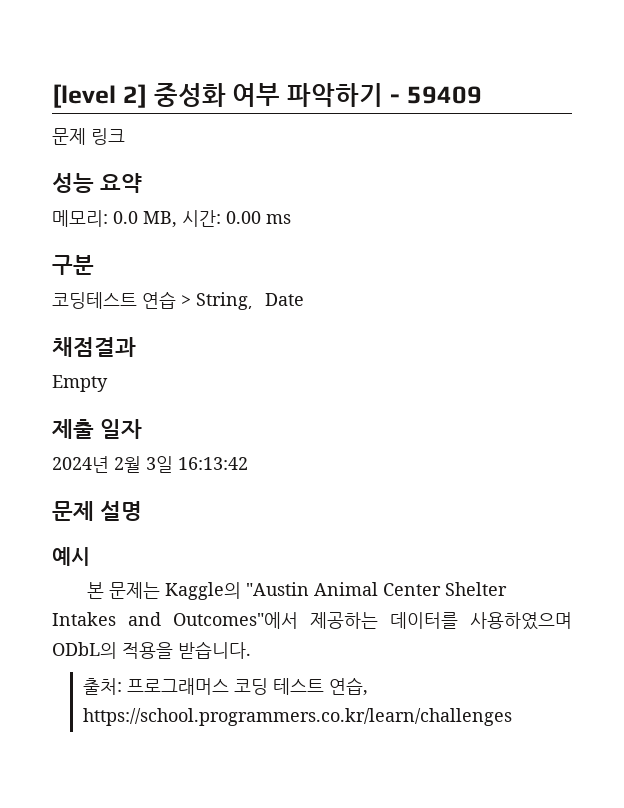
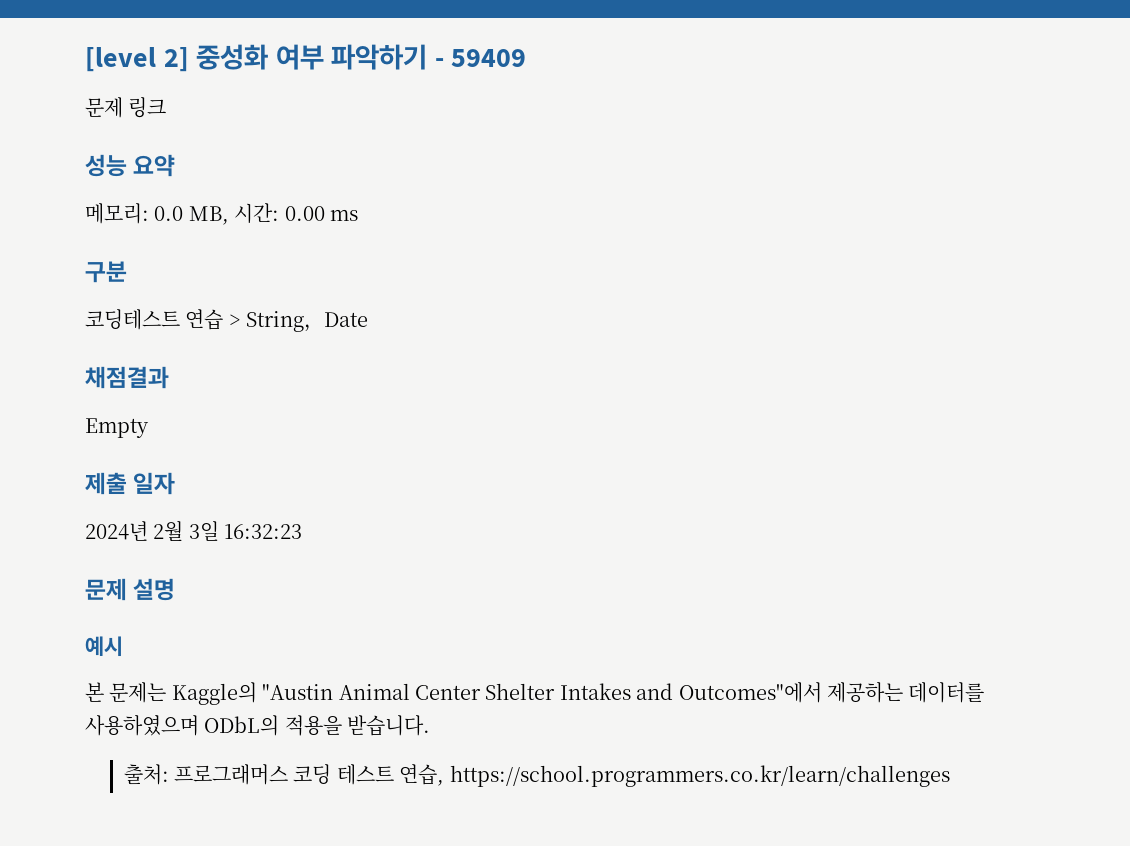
[178,457,248,470] 16:13:42 -> [224,524,303,539] 16:32:23

